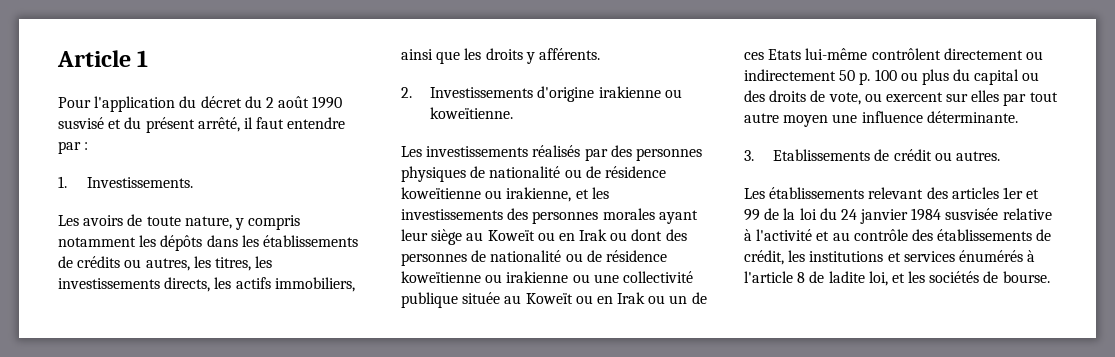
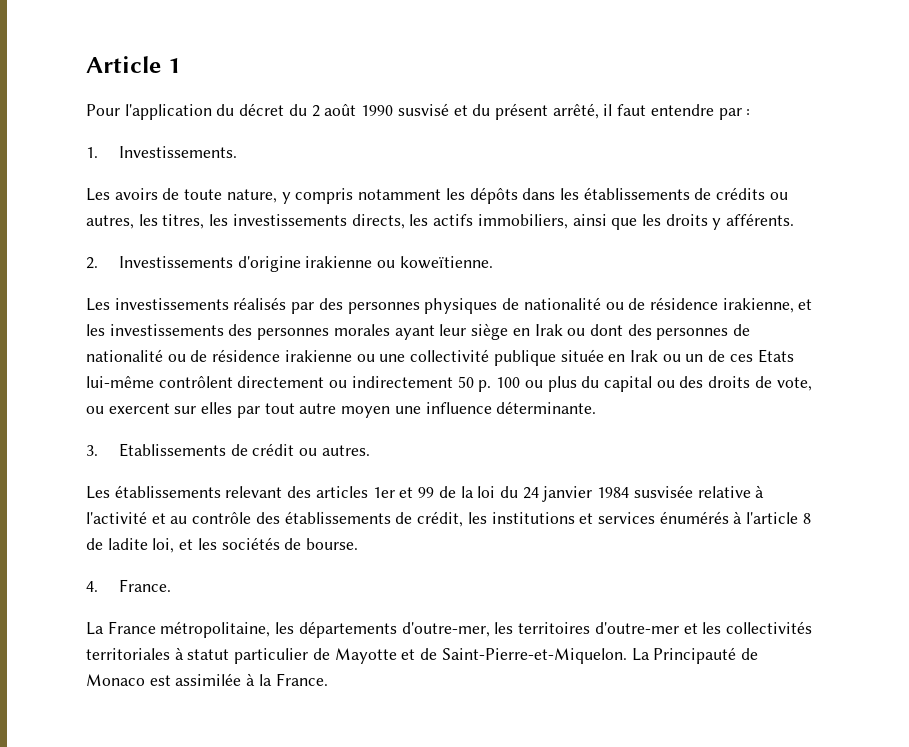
[401,187,503,199] koweïtienne ou -> (718, 303) none
[466,230,555,241] au Koweït ou -> (509, 331) none
[401,271,503,283] koweïtienne ou -> (281, 355) none
[504,293,593,304] au Koweït ou -> (604, 355) none
(1050, 277) none -> [86,579,171,592] [86,621,812,638] [86,647,758,664] [86,673,328,686] // 4. France. // La France métropolitaine, les départements d'outre-mer, les territoires d'outre-mer et les collectivités territoriales à statut particulier de Mayotte et de Saint-Pierre-et-Miquelon. La Principauté de Monaco est assimilée à la France.

